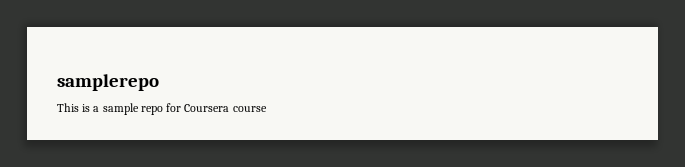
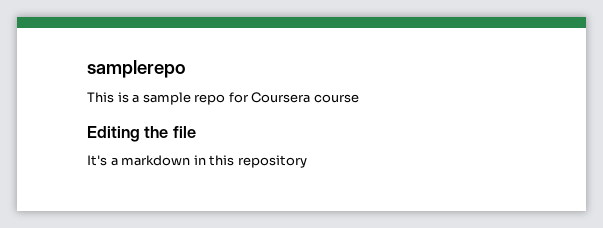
(267, 109) none -> [87,126,196,142] [87,155,307,168] // Editing the file // It's a markdown in this repository

